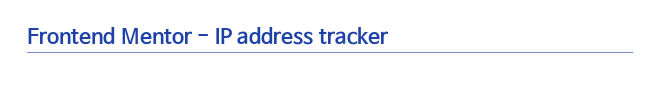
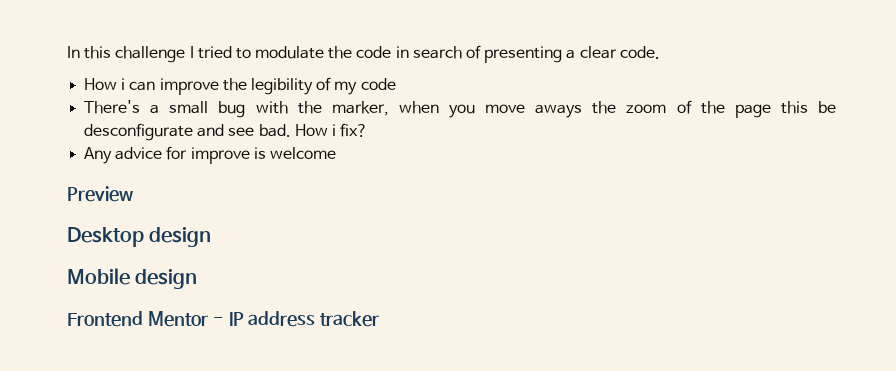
(27, 36) none -> [67,45,660,63] [84,77,396,95] [84,100,837,118] [84,123,369,141] [84,146,336,164] [67,186,133,202] [67,227,212,247] [67,268,198,289] In this challenge I tried to modulate the code in search of presenting a clear code. // How i can improve the legibility of my code // There's a small bug with the marker, when you move aways the zoom of the page this be desconfigurate and see bad. How i fix? // Any advice for improve is welcome // Preview // Desktop design // Mobile design //

